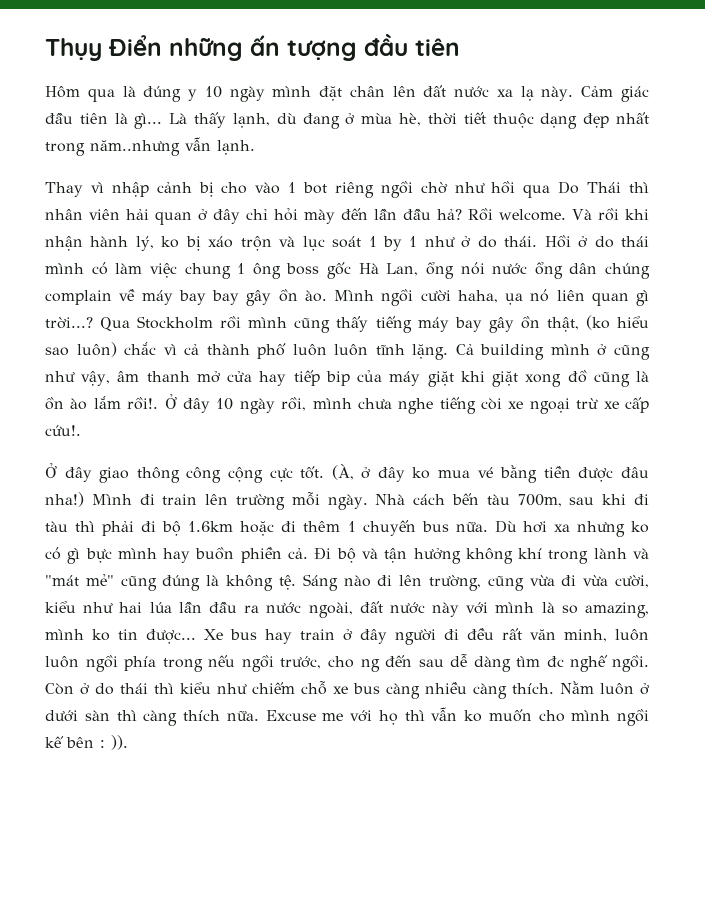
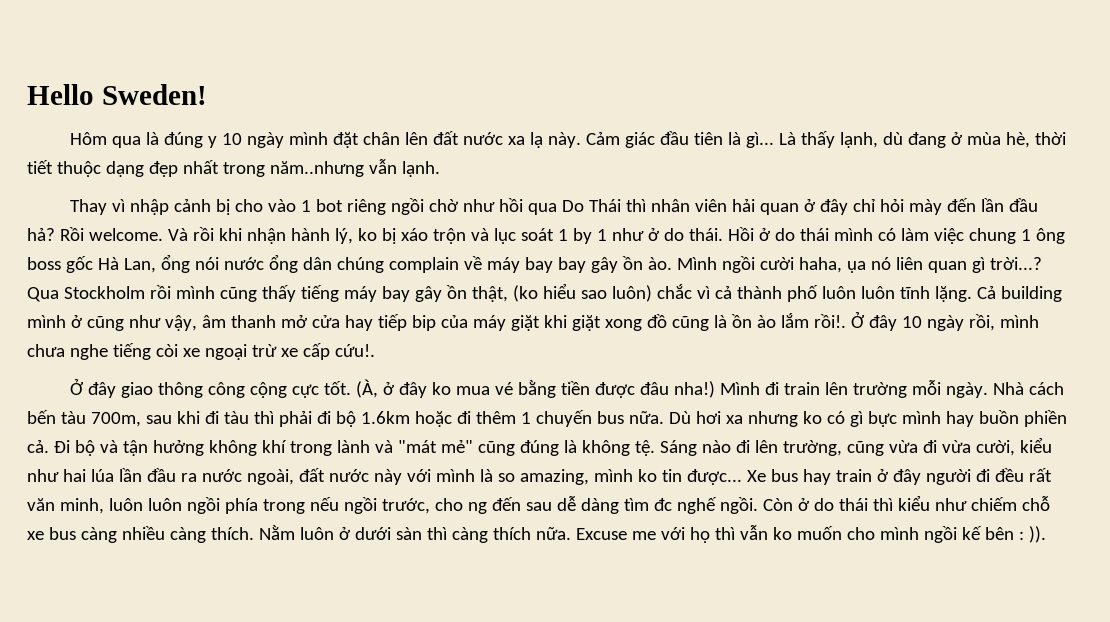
[45,34,460,61] Thụy Điển những ấn tượng đầu tiên -> [27,84,207,105] Hello Sweden!

